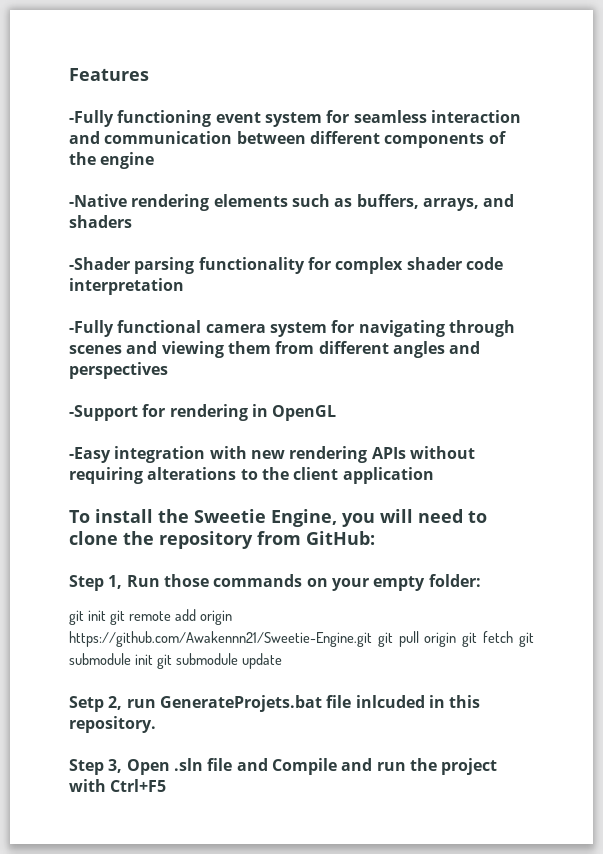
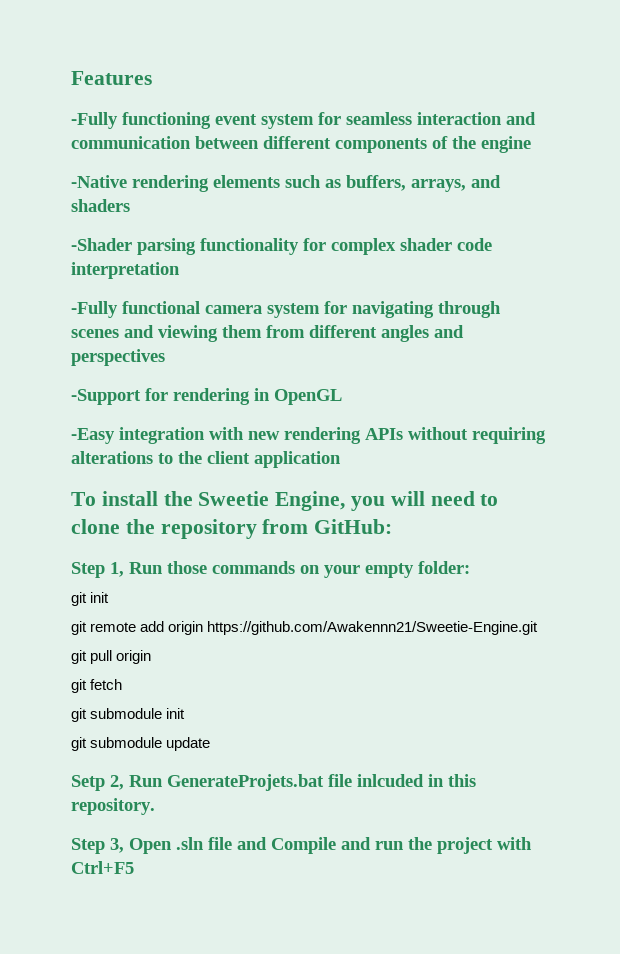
(106, 615) none -> (110, 597) //
(372, 639) none -> (539, 628) //
(457, 639) none -> (152, 657) //
(514, 637) none -> (123, 684) //
(153, 659) none -> (186, 713) //
[126,699,156,708] run -> [129,775,163,787] Run

